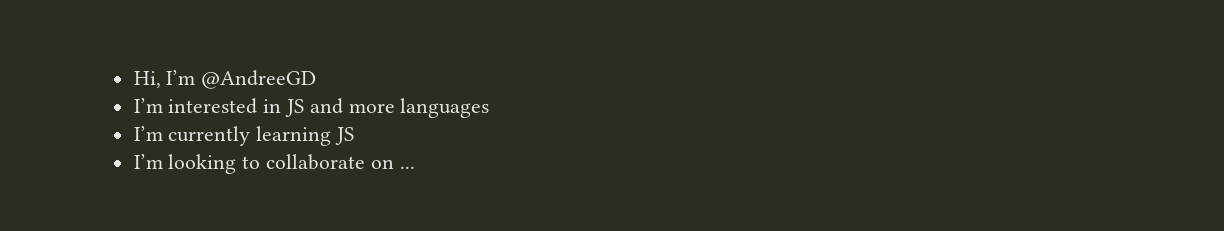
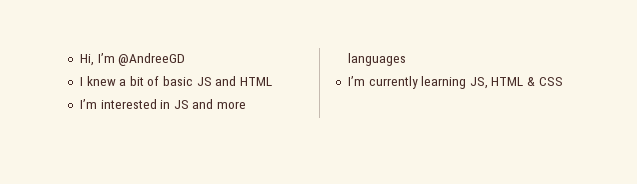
(317, 79) none -> [79,76,273,86] // I knew a bit of basic JS and HTML
[335,127,355,145] [133,154,415,174] JS // I’m looking to collaborate on ... -> [469,77,563,89] JS, HTML & CSS

